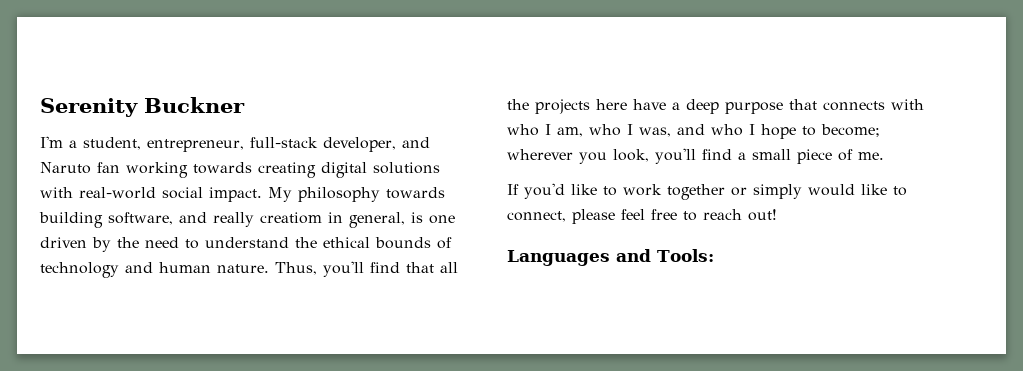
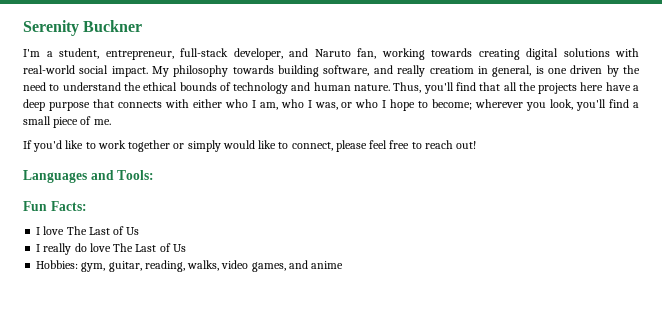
[97,162,120,173] fan -> [357,48,376,59] fan,
(924, 104) none -> [192,99,222,108] either
[677,124,705,135] and -> [341,102,353,108] or
(714, 255) none -> [23,201,87,211] [36,226,140,235] [36,243,186,255] [36,260,344,272] // Fun Facts: // I love The Last of Us // I really do love The Last of Us // Hobbies: gym, guitar, reading, walks, video games, and anime

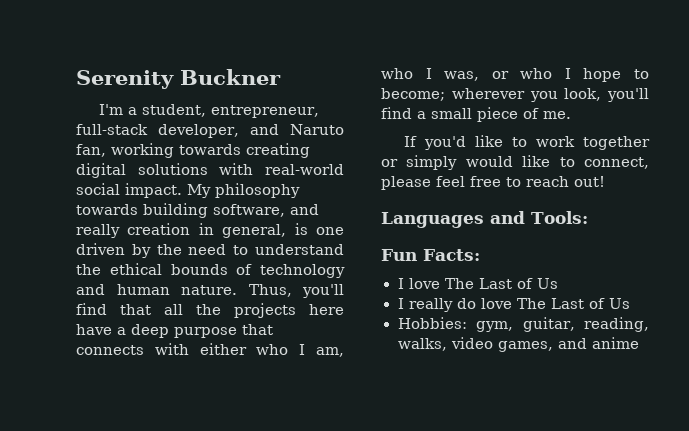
[429,66,474,74] creatiom -> [127,223,191,235] creation

